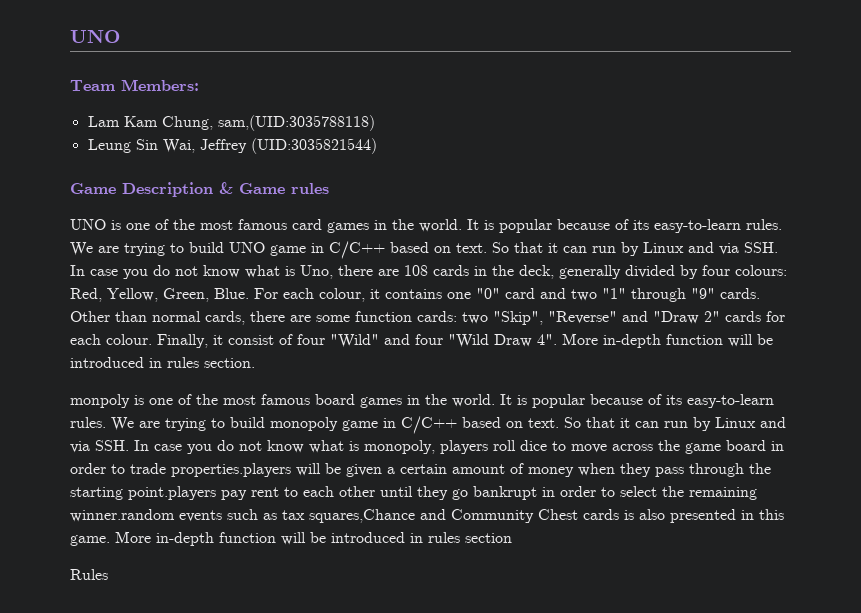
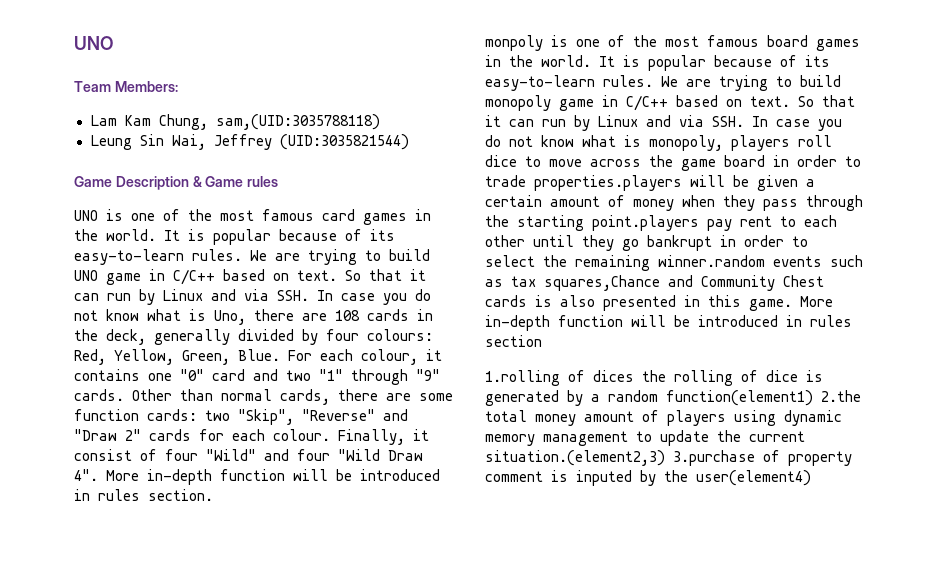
[70,569,108,580] Rules -> [485,370,823,386] [485,390,861,406] [485,410,842,426] [485,430,805,446] [485,450,852,466] [485,470,811,486] 1.rolling of dices the rolling of dice is generated by a random function(element1) 2.the total money amount of players using dynamic memory management to update the current situation.(element2,3) 3.purchase of property comment is inputed by the user(element4)

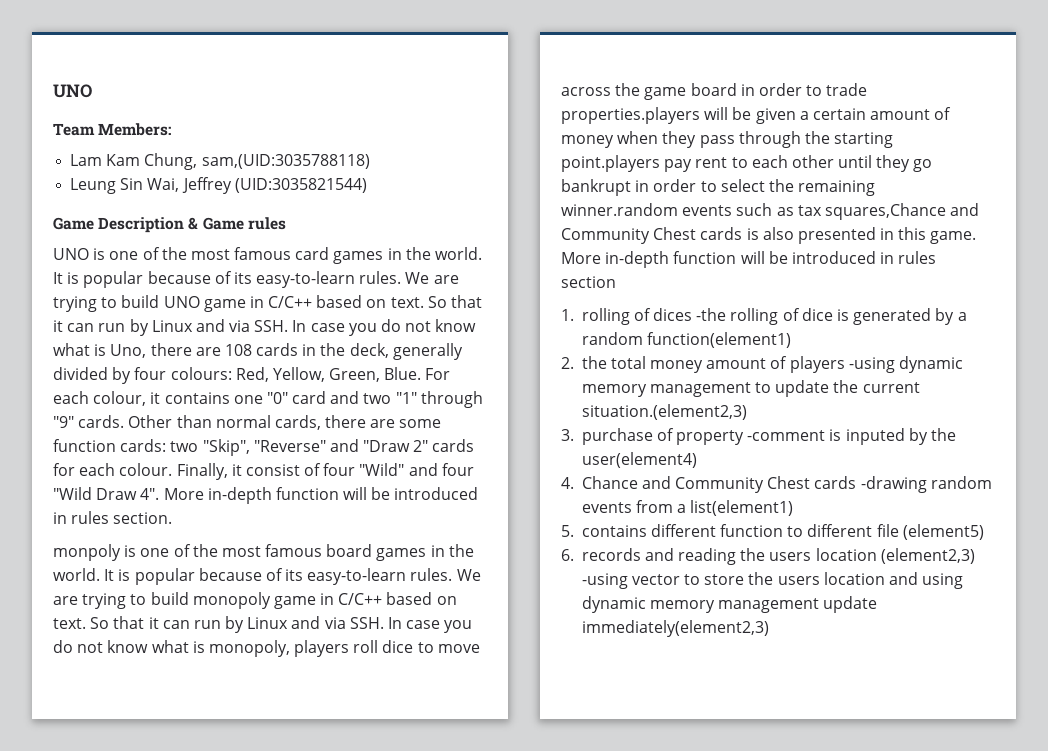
[485,370,560,386] 1.rolling -> [561,308,630,325] 1. rolling
[642,370,666,382] the -> [696,308,727,321] -the
[821,390,861,402] 2.the -> [561,356,607,369] // 2. the
[734,410,776,426] using -> [848,357,895,373] -using
[673,450,755,466] 3.purchase -> [561,428,653,445] // 3. purchase
[485,471,543,482] comment -> [747,430,826,441] -comment
(811, 478) none -> [561,476,992,493] [581,500,794,516] [561,524,984,540] [561,548,975,565] [581,572,964,589] [581,596,878,613] [581,620,769,637] // 4. Chance and Community Chest cards -drawing random events from a list(element1) // 5. contains different function to different file (element5) // 6. records and reading the users location (element2,3) -using vector to store the users location and using dynamic memory management update immediately(element2,3)

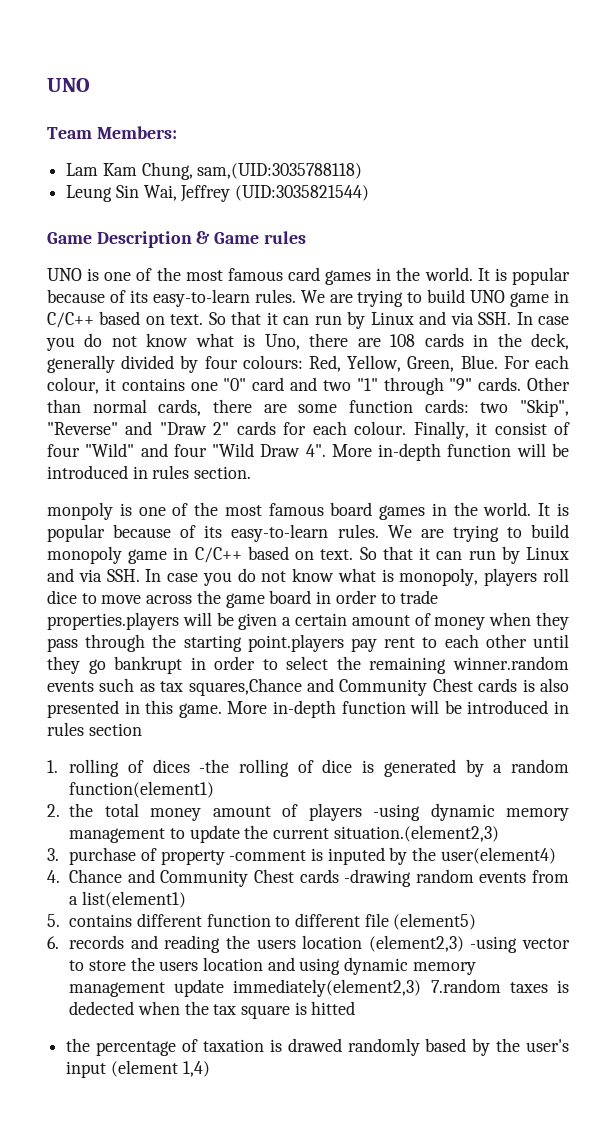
(769, 628) none -> [430,979,569,993] [69,1001,356,1019] [66,1038,569,1056] [66,1060,210,1078] 7.random taxes is dedected when the tax square is hitted // the percentage of taxation is drawed randomly based by the user's input (element 1,4)

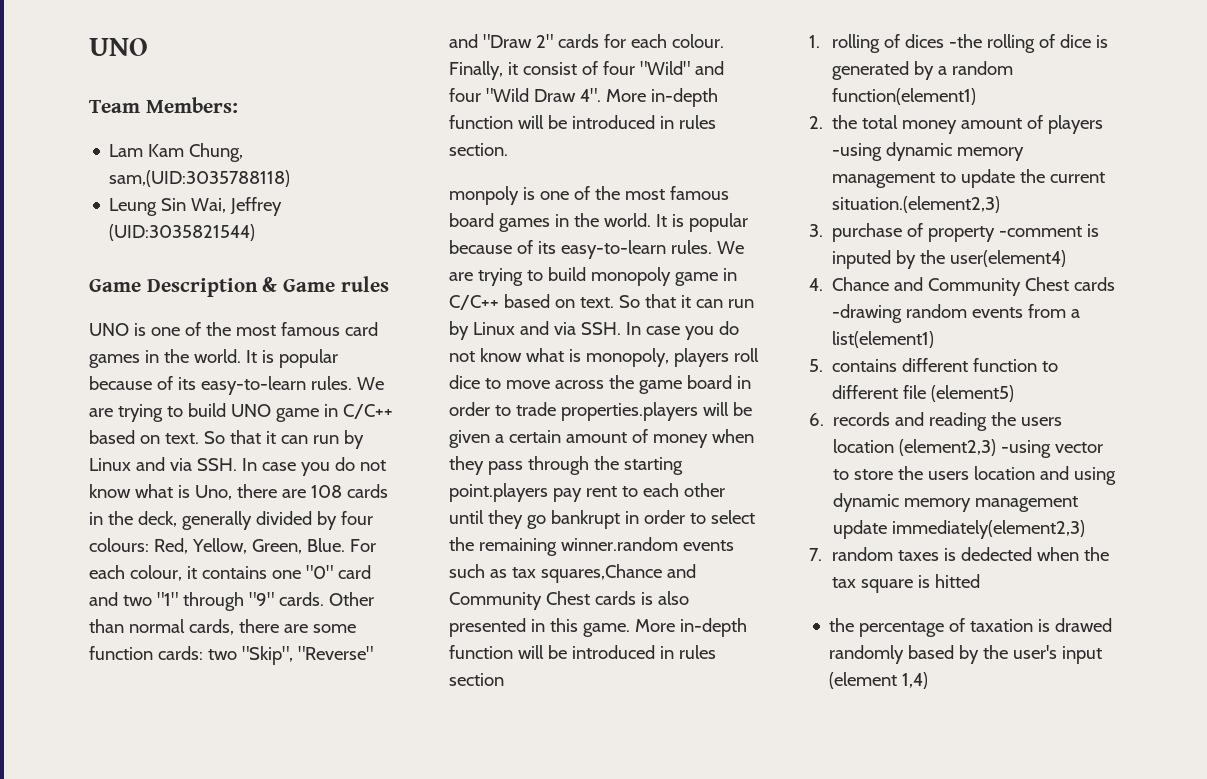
[430,979,501,993] 7.random -> [809,547,894,561] // 7. random

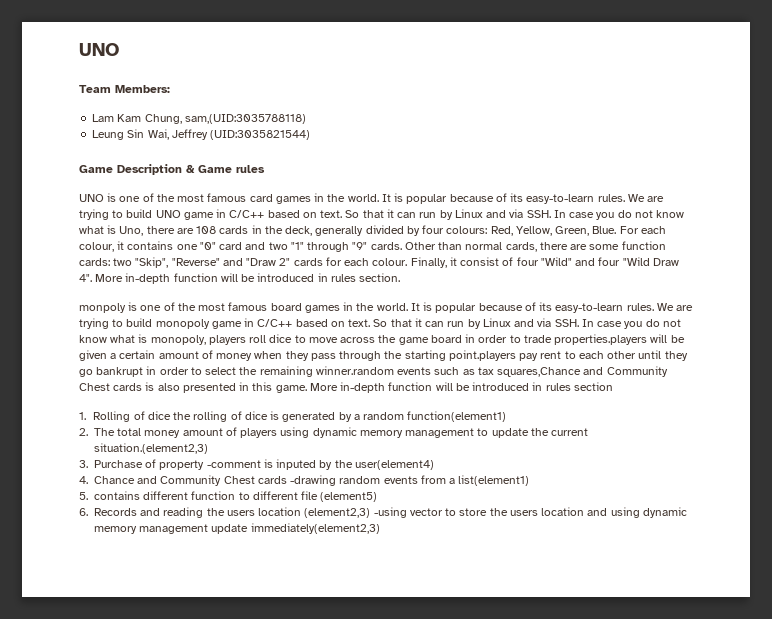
[832,34,983,53] rolling of dices -the -> [93,411,192,422] Rolling of dice the
[832,115,858,129] the -> [94,428,115,436] The
[832,143,883,161] -using -> [280,427,310,438] using
[832,223,903,242] purchase -> [94,460,143,468] Purchase
[833,412,891,426] records -> [94,508,137,516] Records
[809,547,1110,561] [832,574,981,593] [829,618,1113,637] [829,645,1103,664] [829,672,929,689] // 7. random taxes is dedected when the tax square is hitted // the percentage of taxation is drawed randomly based by the user's input (element 1,4) -> (380, 528) none

